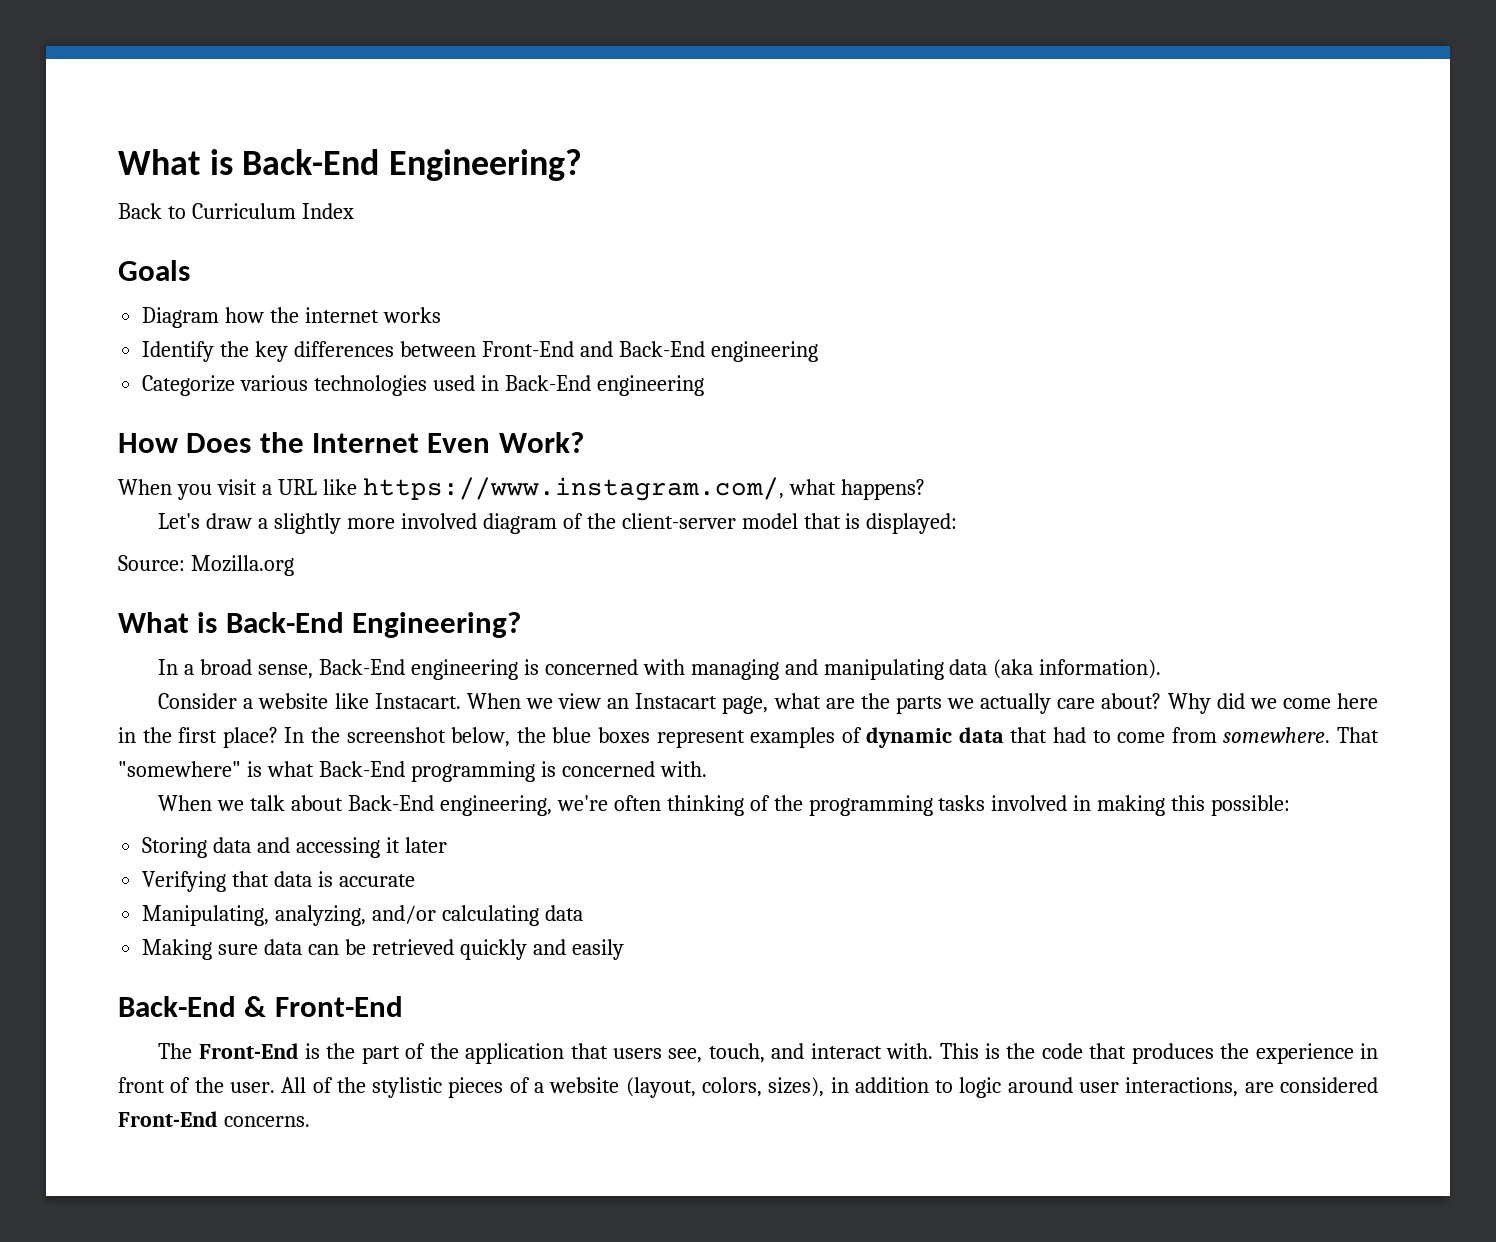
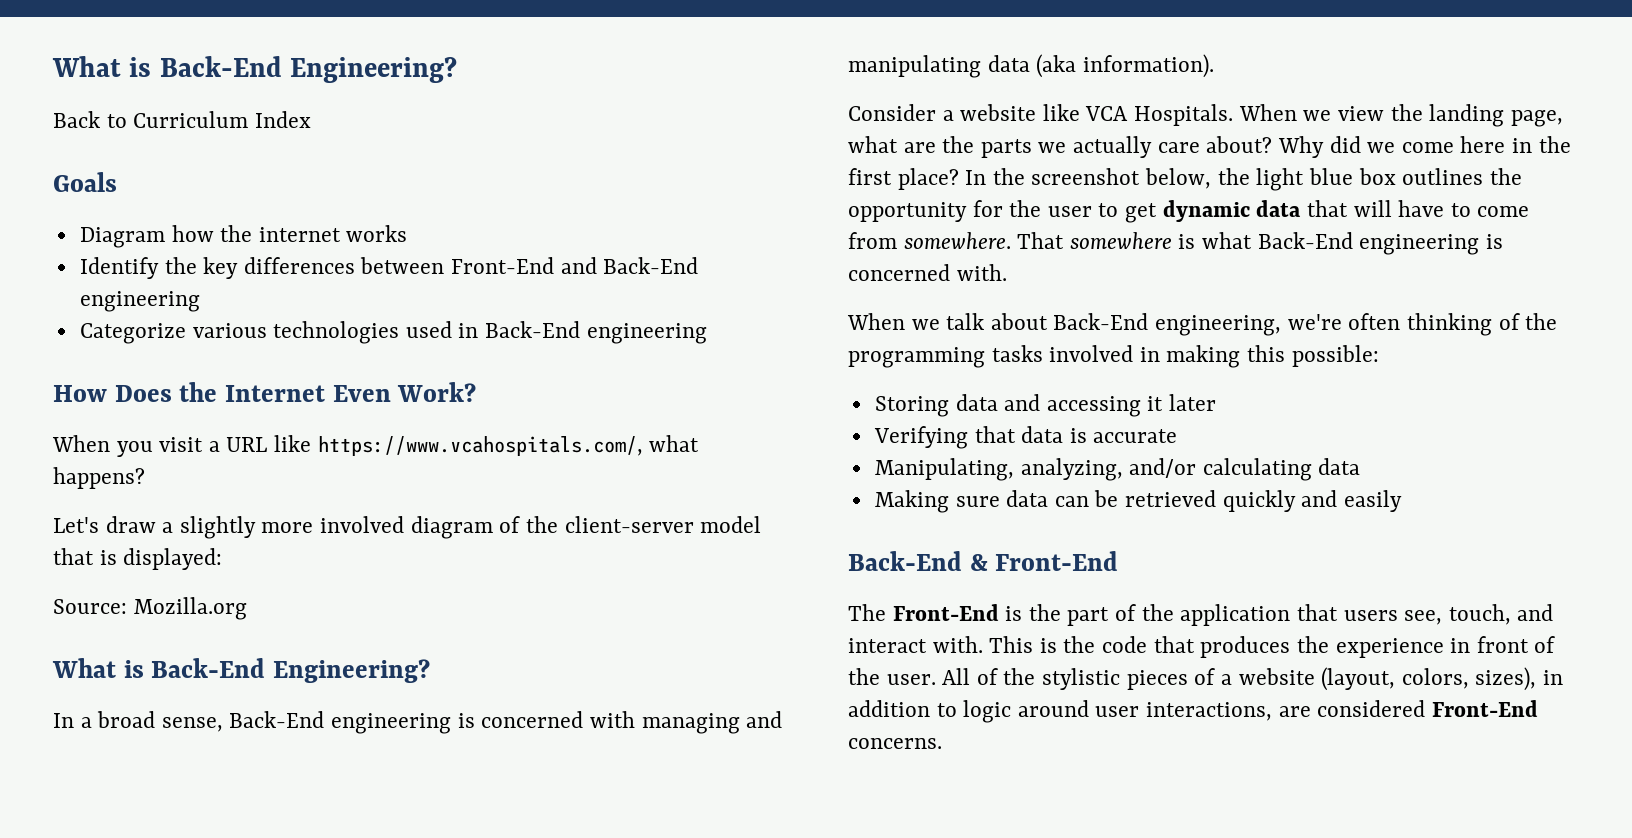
[362,477,784,501] https://www.instagram.com/, -> [317,436,643,456] https://www.vcahospitals.com/,
[374,693,461,709] Instacart. -> [1085,104,1234,126] VCA Hospitals.
[607,693,718,709] an Instacart -> [1390,104,1505,127] the landing
[552,727,862,748] blue boxes represent examples of -> [1256,168,1522,191] [848,200,1158,223] light blue box outlines the opportunity for the user to get
[1053,727,1087,743] had -> [1353,200,1445,217] will have
[118,761,241,777] "somewhere" -> [1069,232,1172,249] somewhere
[410,761,535,782] programming -> [1359,234,1480,255] engineering

